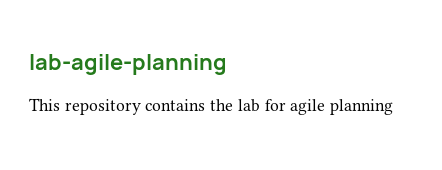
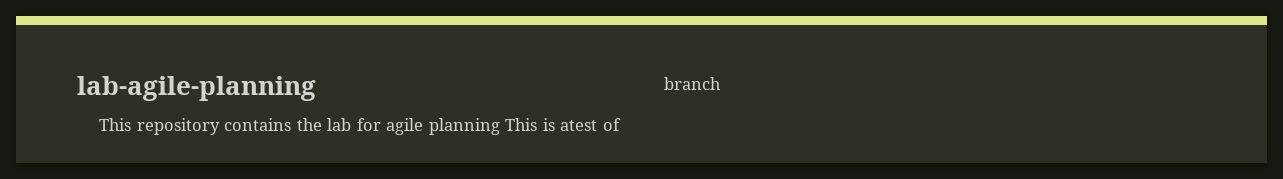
(394, 107) none -> [505,118,622,131] [664,77,721,90] This is atest of branch

